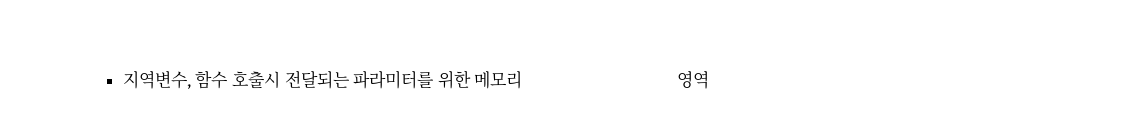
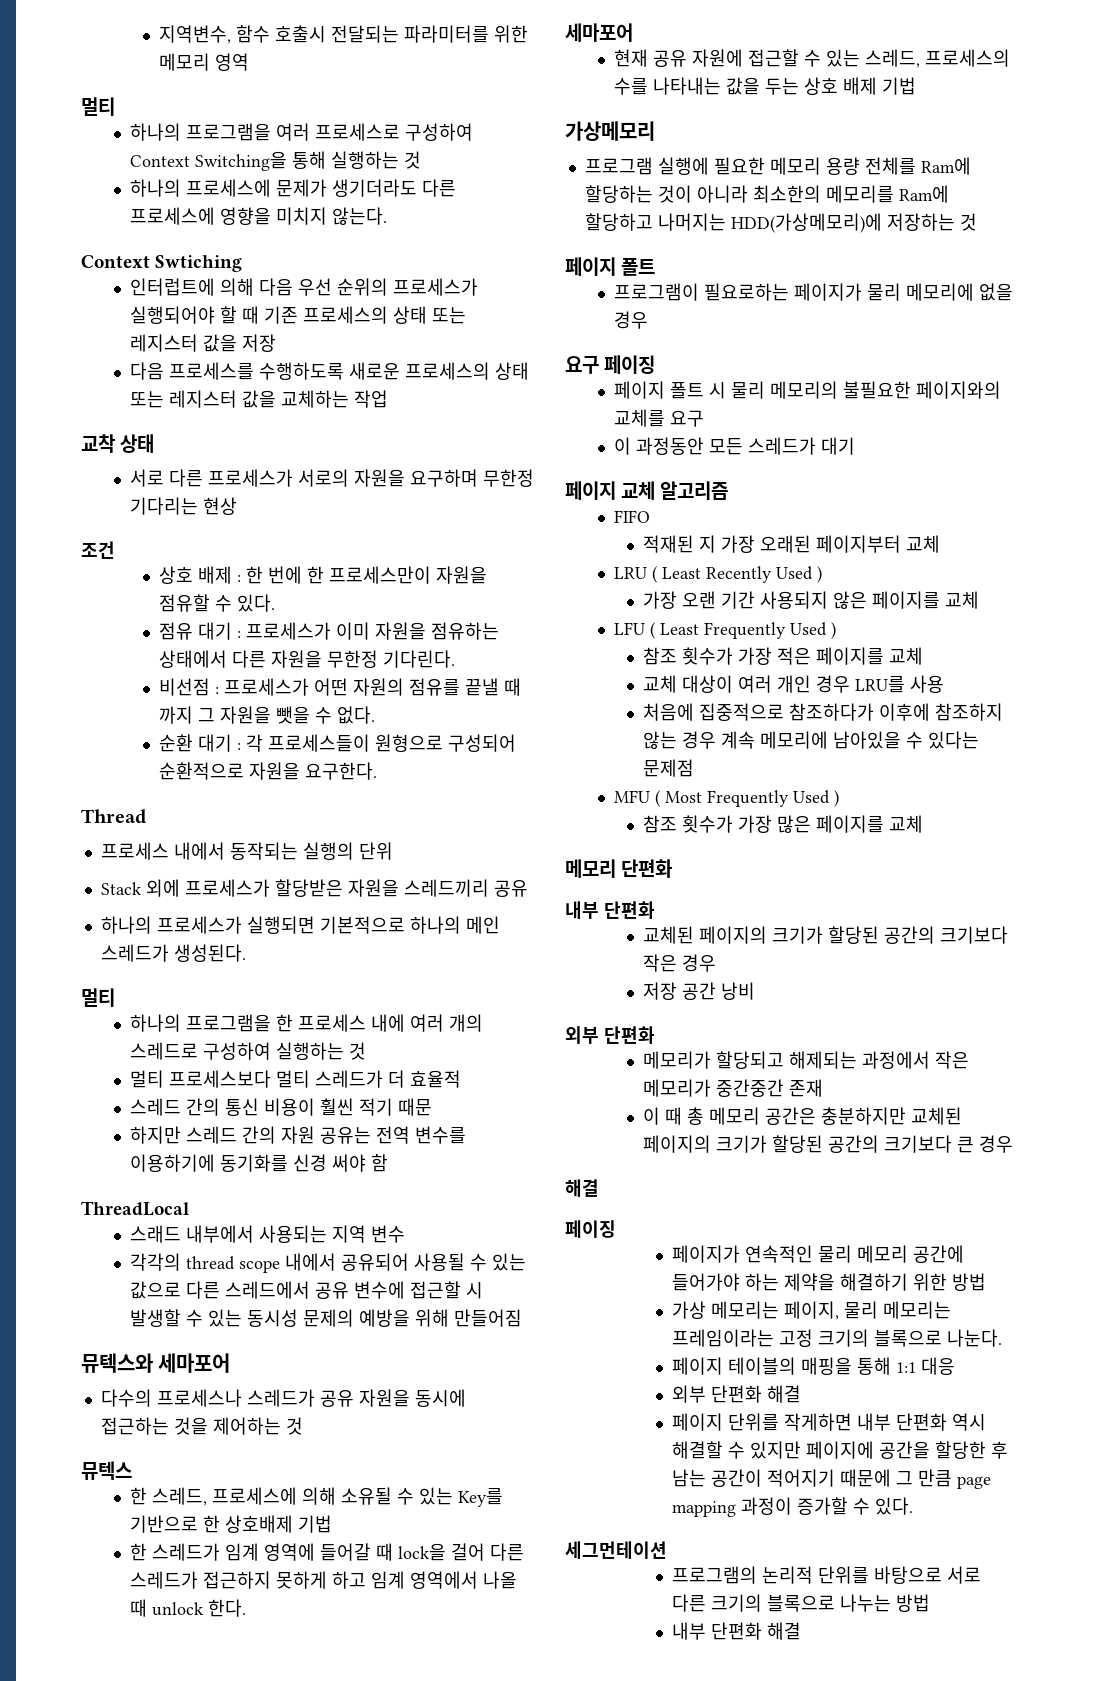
(709, 80) none -> [81,97,115,116] [129,123,473,141] [129,151,421,171] [129,179,456,197] [129,207,387,225] [81,255,243,272] [129,278,478,296] [129,306,466,324] [129,334,276,352] [129,362,529,380] [129,390,388,408] [81,434,155,453] [129,469,534,487] [129,497,237,515] [81,541,115,559] [159,566,488,584] [159,594,276,612] [159,622,500,640] [159,650,456,668] [159,678,522,696] [159,706,376,724] [159,734,517,752] [159,762,378,780] [81,809,146,824] [100,842,393,860] [100,879,528,897] [100,916,500,934] [100,944,246,962] [81,988,115,1007] [129,1014,483,1032] [129,1042,366,1060] [129,1070,461,1088] [129,1098,432,1116] [129,1126,466,1144] [129,1154,388,1172] [81,1201,189,1216] [129,1225,405,1243] [129,1253,526,1273] [129,1281,483,1299] [129,1309,522,1327] [81,1353,231,1373] [100,1389,466,1407] [100,1417,303,1435] [81,1461,132,1480] [129,1487,503,1507] [129,1515,332,1533] [129,1543,524,1561] [129,1571,517,1589] [129,1599,246,1617] [565,23,633,42] [613,49,1010,68] [613,77,916,95] [565,121,655,141] [584,157,971,175] [584,185,949,203] [584,213,977,233] [565,257,656,276] [613,283,1013,301] [613,311,648,329] [565,355,656,374] [613,381,1001,399] [613,409,704,427] [613,437,855,455] [565,481,729,500] [613,510,650,523] [643,535,941,553] [613,566,822,583] [643,591,980,609] [613,622,836,639] [643,647,924,665] [643,675,945,693] [643,703,1004,721] [643,731,980,749] [643,759,695,777] [613,790,839,807] [643,815,924,833] [565,859,673,878] [565,901,655,919] [643,926,1009,944] [643,954,717,972] [643,982,756,1000] [565,1026,655,1044] [643,1051,970,1069] [643,1079,824,1097] [643,1107,963,1125] [643,1135,1014,1153] [565,1179,599,1197] [565,1220,616,1238] [672,1245,965,1263] [672,1273,987,1291] [672,1301,952,1320] [672,1329,1003,1347] [672,1357,956,1375] [672,1385,802,1403] [672,1413,987,1431] [672,1441,1009,1459] [672,1469,992,1489] [672,1497,914,1517] [565,1541,667,1559] [672,1566,982,1584] [672,1594,931,1612] [672,1622,802,1640] // 멀티 // 하나의 프로그램을 여러 프로세스로 구성하여 Context Switching을 통해 실행하는 것 // 하나의 프로세스에 문제가 생기더라도 다른 프로세스에 영향을 미치지 않는다. // Context Swtiching // 인터럽트에 의해 다음 우선 순위의 프로세스가 실행되어야 할 때 기존 프로세스의 상태 또는 레지스터 값을 저장 // 다음 프로세스를 수행하도록 새로운 프로세스의 상태 또는 레지스터 값을 교체하는 작업 // 교착 상태 // 서로 다른 프로세스가 서로의 자원을 요구하며 무한정 기다리는 현상 // 조건 // 상호 배제 : 한 번에 한 프로세스만이 자원을 점유할 수 있다. // 점유 대기 : 프로세스가 이미 자원을 점유하는 상태에서 다른 자원을 무한정 기다린다. // 비선점 : 프로세스가 어떤 자원의 점유를 끝낼 때 까지 그 자원을 뺏을 수 없다. // 순환 대기 : 각 프로세스들이 원형으로 구성되어 순환적으로 자원을 요구한다. // Thread // 프로세스 내에서 동작되는 실행의 단위 // Stack 외에 프로세스가 할당받은 자원을 스레드끼리 공유 // 하나의 프로세스가 실행되면 기본적으로 하나의 메인 스레드가 생성된다. // 멀티 // 하나의 프로그램을 한 프로세스 내에 여러 개의 스레드로 구성하여 실행하는 것 // 멀티 프로세스보다 멀티 스레드가 더 효율적 // 스레드 간의 통신 비용이 훨씬 적기 때문 // 하지만 스레드 간의 자원 공유는 전역 변수를 이용하기에 동기화를 신경 써야 함 // ThreadLocal // 스래드 내부에서 사용되는 지역 변수 // 각각의 thread scope 내에서 공유되어 사용될 수 있는 값으로 다른 스레드에서 공유 변수에 접근할 시 발생할 수 있는 동시성 문제의 예방을 위해 만들어짐 // 뮤텍스와 세마포어 // 다수의 프로세스나 스레드가 공유 자원을 동시에 접근하는 것을 제어하는 것 // 뮤텍스 // 한 스레드, 프로세스에 의해 소유될 수 있는 Key를 기반으로 한 상호배제 기법 // 한 스레드가 임계 영역에 들어갈 때 lock을 걸어 다른 스레드가 접근하지 못하게 하고 임계 영역에서 나올 때 unlock 한다. // 세마포어 // 현재 공유 자원에 접근할 수 있는 스레드, 프로세스의 수를 나타내는 값을 두는 상호 배제 기법 // 가상메모리 // 프로그램 실행에 필요한 메모리 용량 전체를 Ram에 할당하는 것이 아니라 최소한의 메모리를 Ram에 할당하고 나머지는 HDD(가상메모리)에 저장하는 것 // 페이지 폴트 // 프로그램이 필요로하는 페이지가 물리 메모리에 없을 경우 // 요구 페이징 // 페이지 폴트 시 물리 메모리의 불필요한 페이지와의 교체를 요구 // 이 과정동안 모든 스레드가 대기 // 페이지 교체 알고리즘 // FIFO // 적재된 지 가장 오래된 페이지부터 교체 // LRU ( Least Recently Used ) // 가장 오랜 기간 사용되지 않은 페이지를 교체 // LFU ( Least Frequently Used ) // 참조 횟수가 가장 적은 페이지를 교체 // 교체 대상이 여러 개인 경우 LRU를 사용 // 처음에 집중적으로 참조하다가 이후에 참조하지 않는 경우 계속 메모리에 남아있을 수 있다는 문제점 // MFU ( Most Frequently Used ) // 참조 횟수가 가장 많은 페이지를 교체 // 메모리 단편화 // 내부 단편화 // 교체된 페이지의 크기가 할당된 공간의 크기보다 작은 경우 // 저장 공간 낭비 // 외부 단편화 // 메모리가 할당되고 해제되는 과정에서 작은 메모리가 중간중간 존재 // 이 때 총 메모리 공간은 충분하지만 교체된 페이지의 크기가 할당된 공간의 크기보다 큰 경우 // 해결 // 페이징 // 페이지가 연속적인 물리 메모리 공간에 들어가야 하는 제약을 해결하기 위한 방법 // 가상 메모리는 페이지, 물리 메모리는 프레임이라는 고정 크기의 블록으로 나눈다. // 페이지 테이블의 매핑을 통해 1:1 대응 // 외부 단편화 해결 // 페이지 단위를 작게하면 내부 단편화 역시 해결할 수 있지만 페이지에 공간을 할당한 후 남는 공간이 적어지기 때문에 그 만큼 page mapping 과정이 증가할 수 있다. // 세그먼테이션 // 프로그램의 논리적 단위를 바탕으로 서로 다른 크기의 블록으로 나누는 방법 // 내부 단편화 해결

